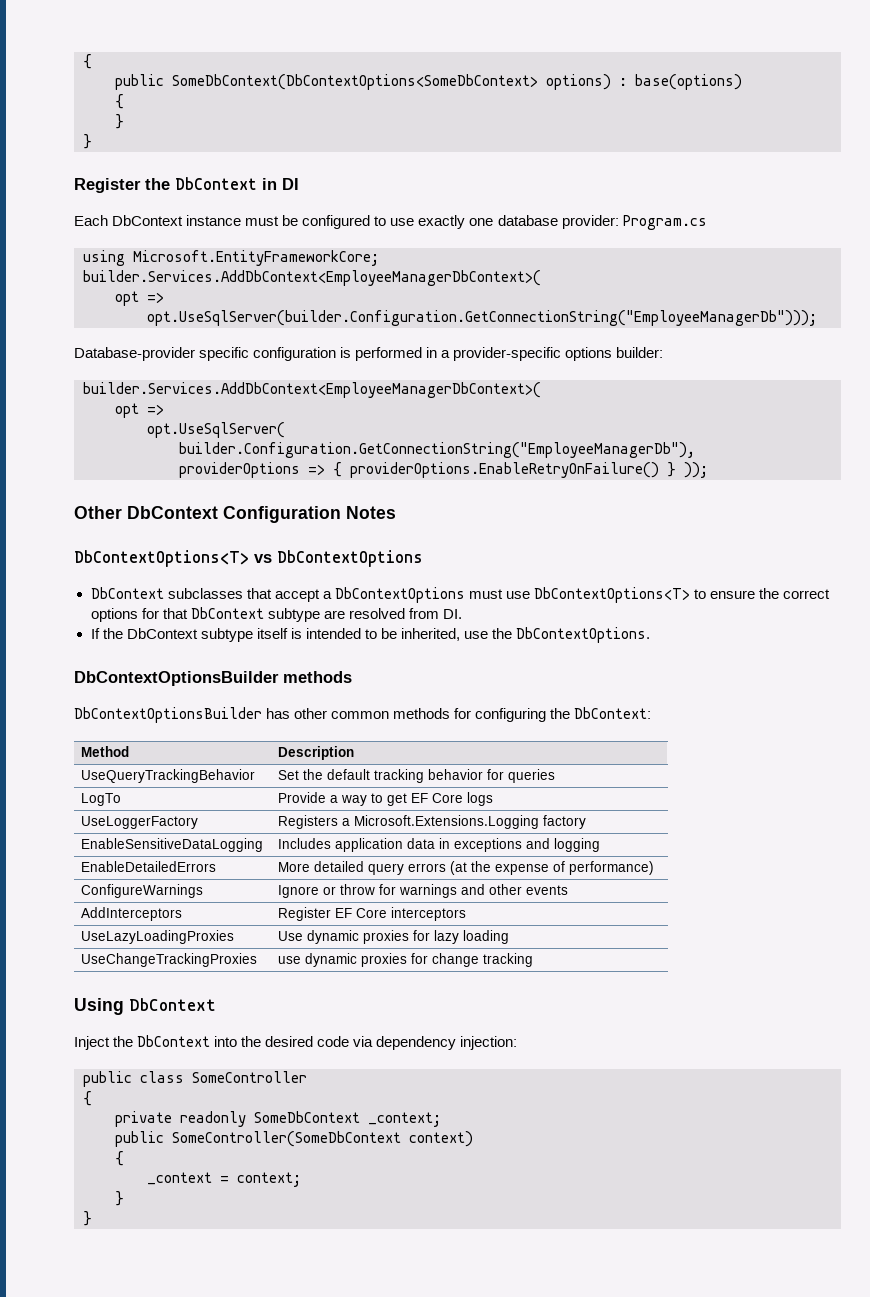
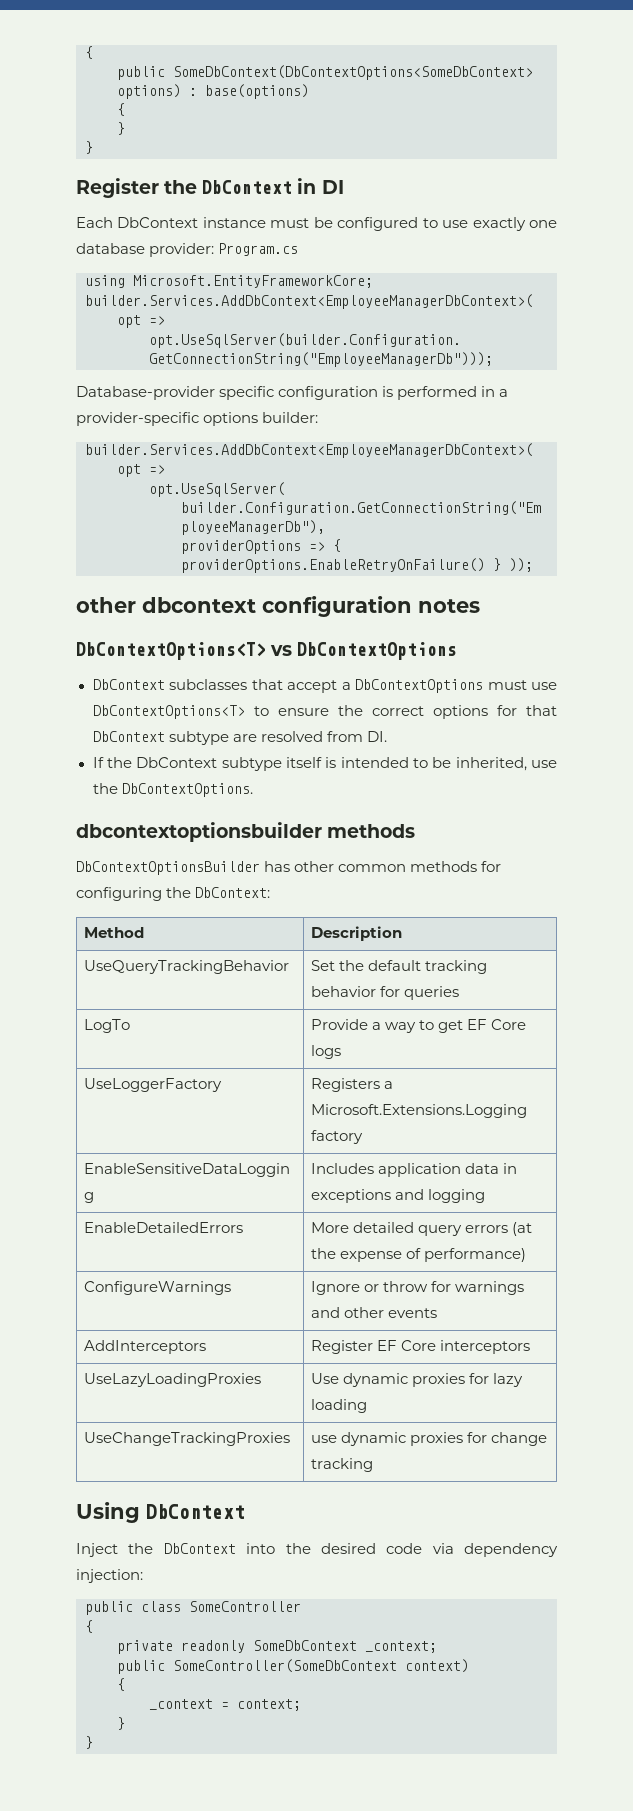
[74,506,396,523] Other DbContext Configuration Notes -> [76,596,480,617] other dbcontext configuration notes
[74,671,279,686] DbContextOptionsBuilder -> [76,822,322,842] dbcontextoptionsbuilder

